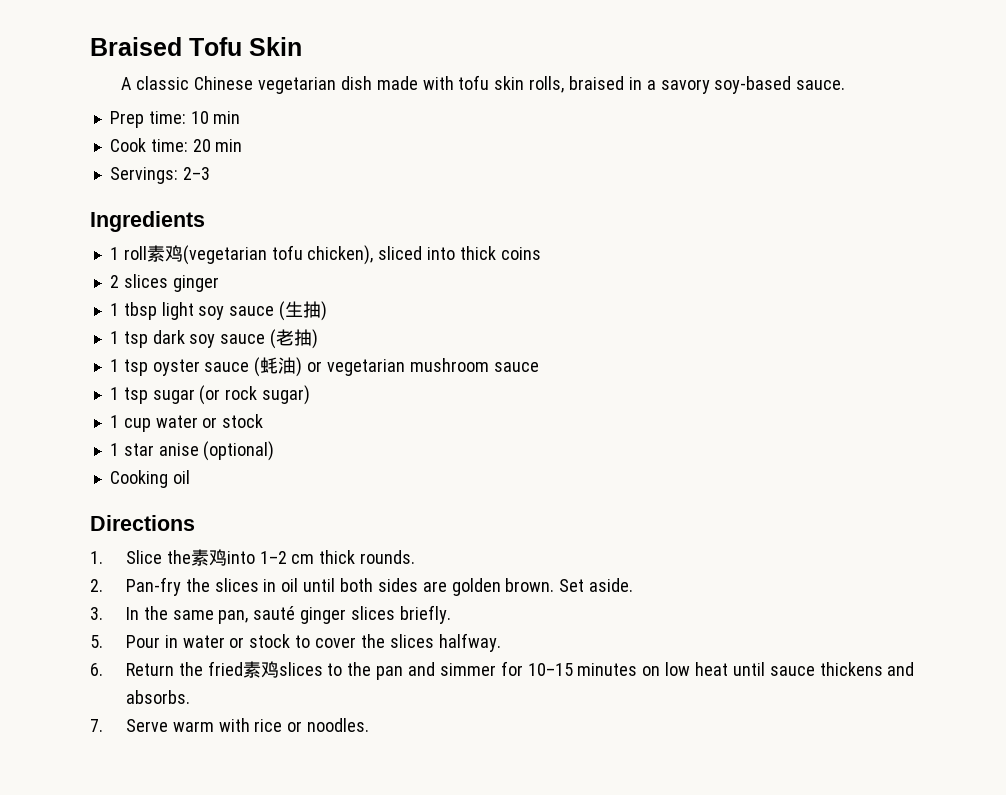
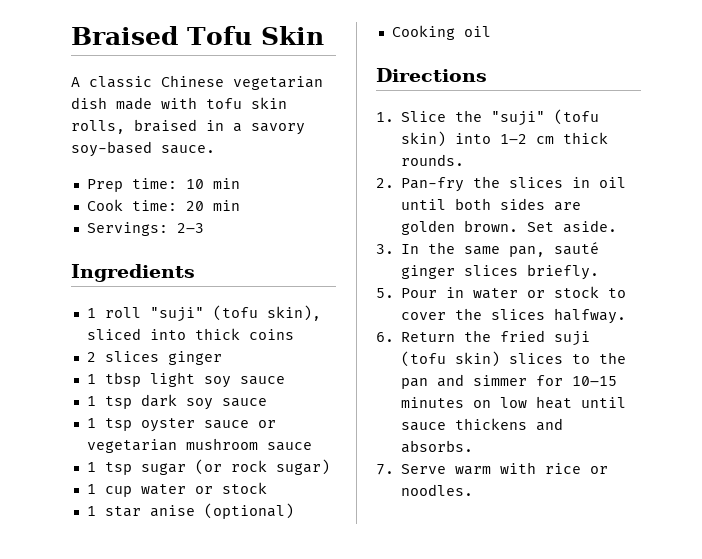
[146,245,374,265] 素鸡(vegetarian tofu chicken), -> [149,305,321,322] "suji" (tofu skin),
[279,301,328,321] (生抽) -> (285, 380) none
[270,329,319,349] (老抽) -> (267, 402) none
[254,357,303,377] (蚝油) -> (249, 424) none
[190,549,227,566] 素鸡 -> [491,109,600,126] [401,131,447,147] "suji" (tofu skin)
[242,661,279,678] 素鸡 -> [554,331,591,346] [401,351,501,367] suji (tofu skin)

